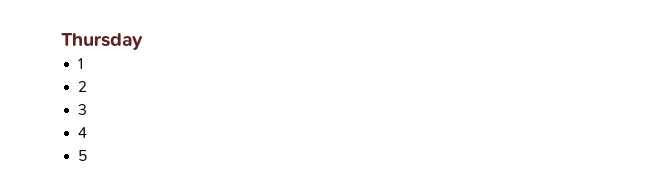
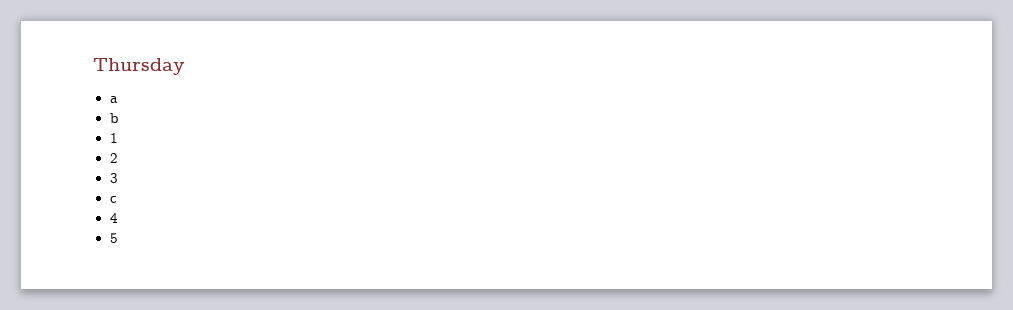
(143, 41) none -> [109,96,118,103] [109,113,118,123] // a // b
(88, 109) none -> [109,196,117,203] // c

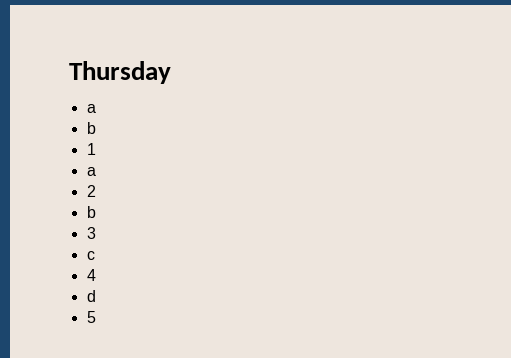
(118, 138) none -> [86,167,96,176] // a
(118, 158) none -> [86,206,96,218] // b
(118, 218) none -> [86,290,96,302] // d

